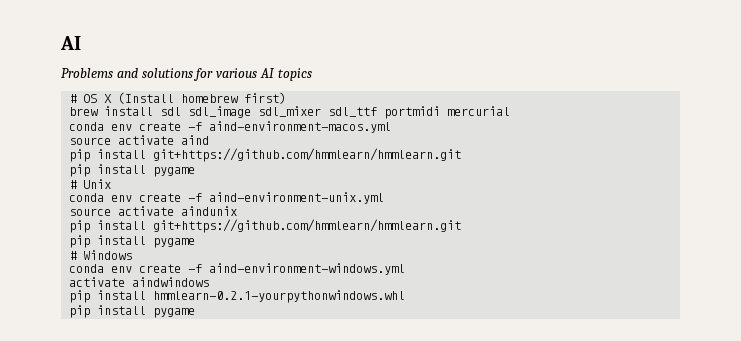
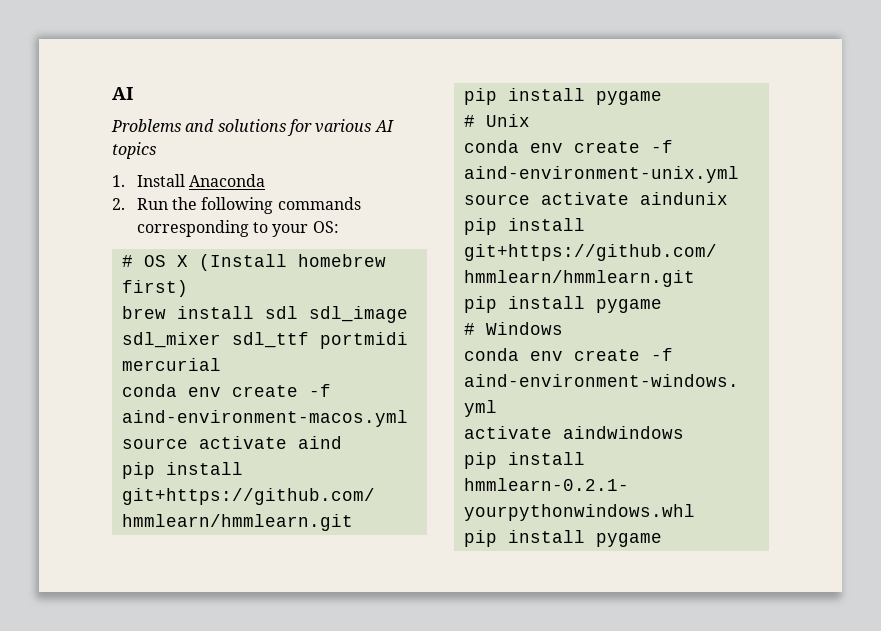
(312, 74) none -> [112,174,265,187] [112,197,361,214] [136,220,339,237] // 1. Install Anaconda // 2. Run the following commands corresponding to your OS:

